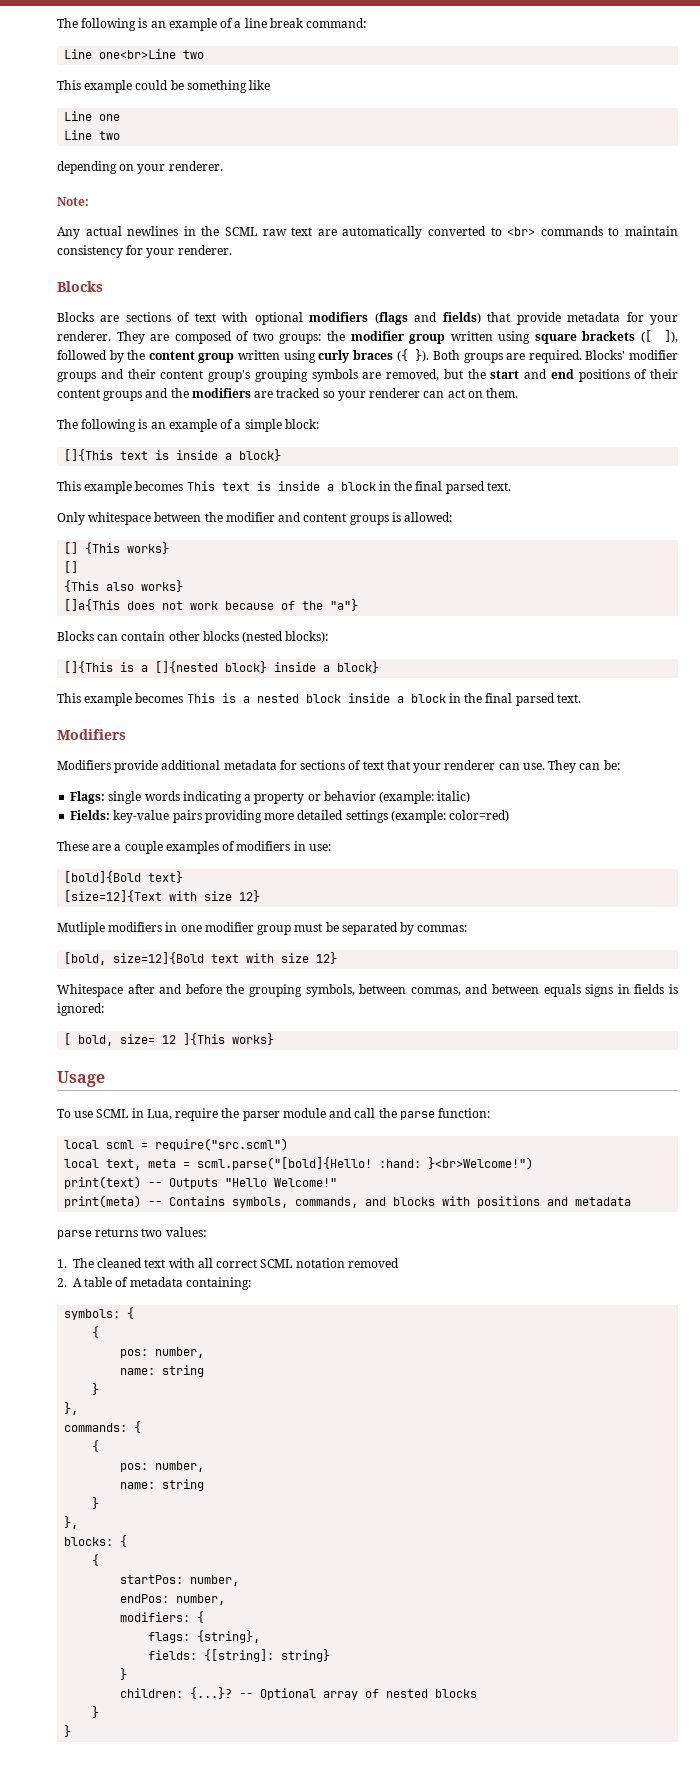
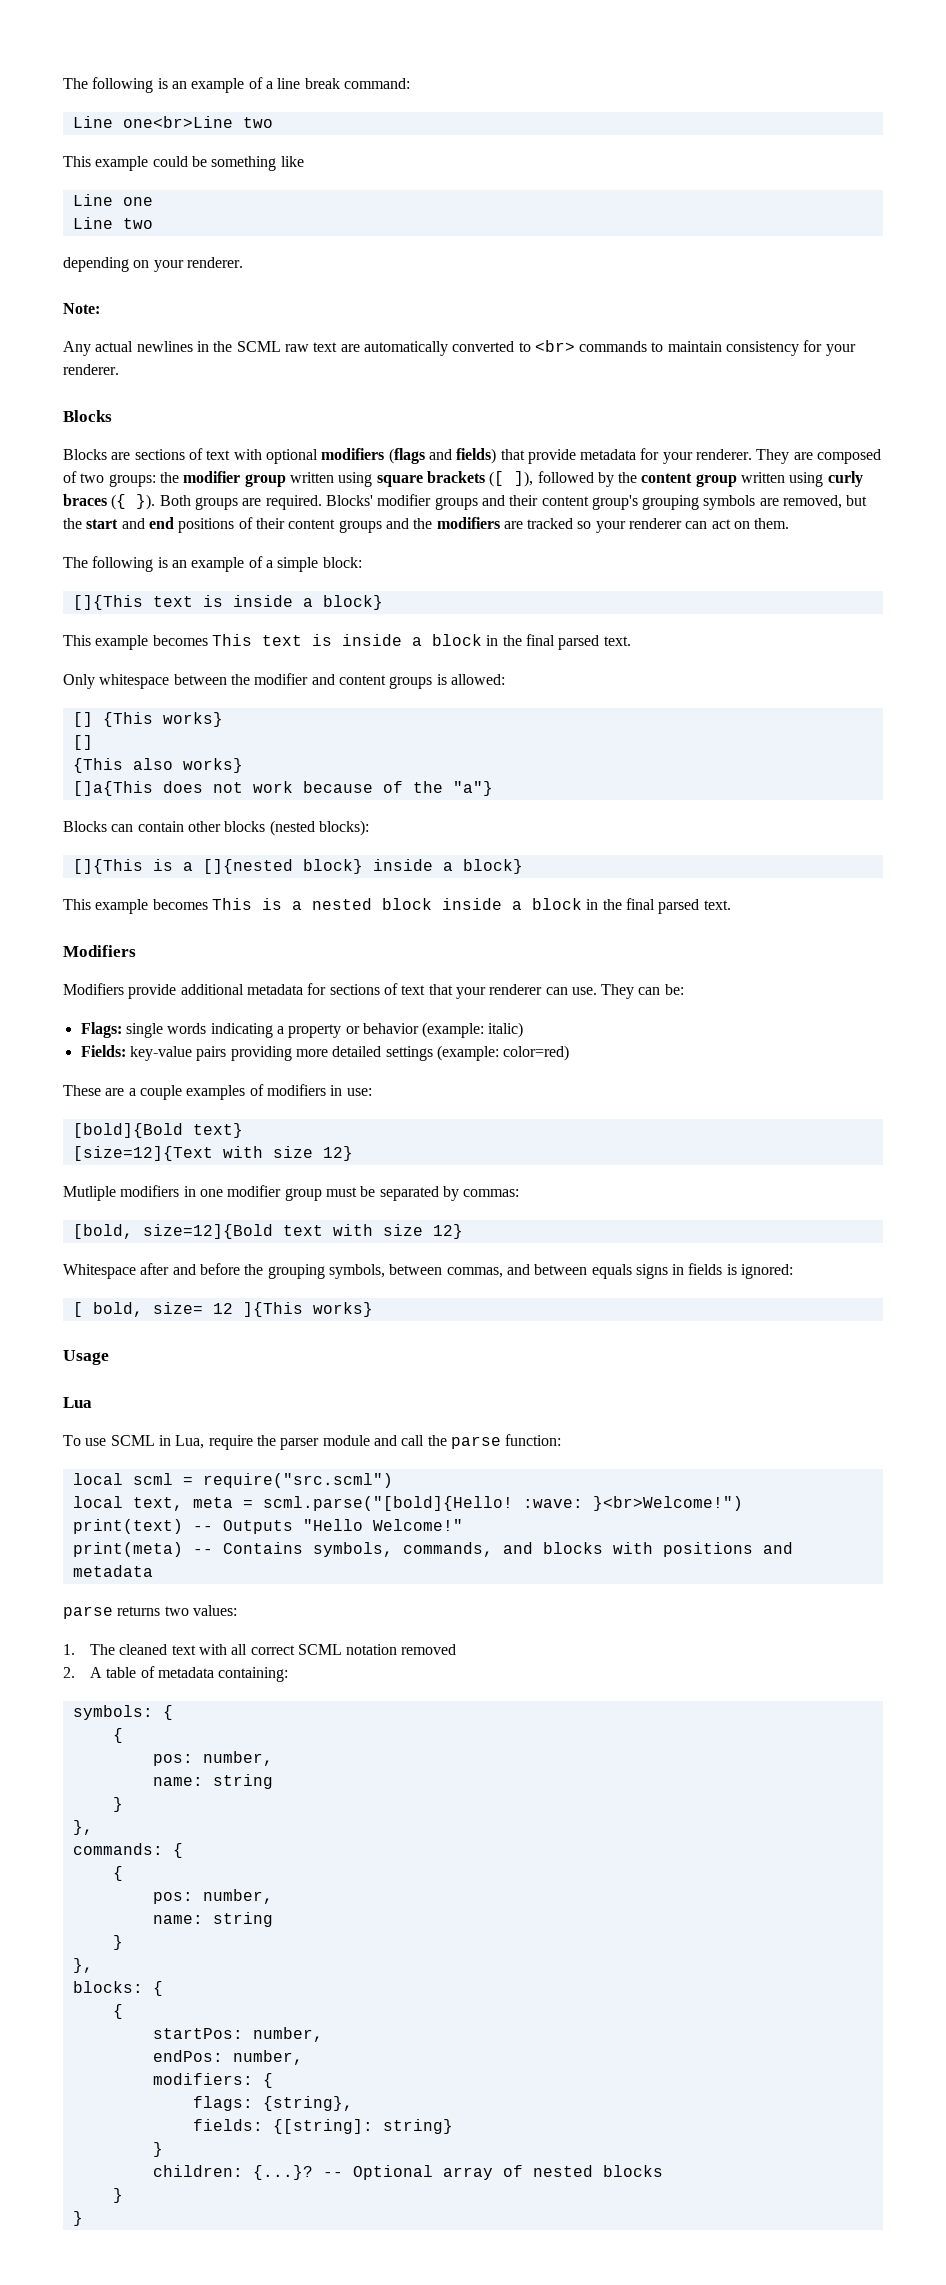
(105, 1079) none -> [63,1397,92,1408] // Lua
[379,1159,422,1168] :hand: -> [522,1499,583,1508] :wave:

